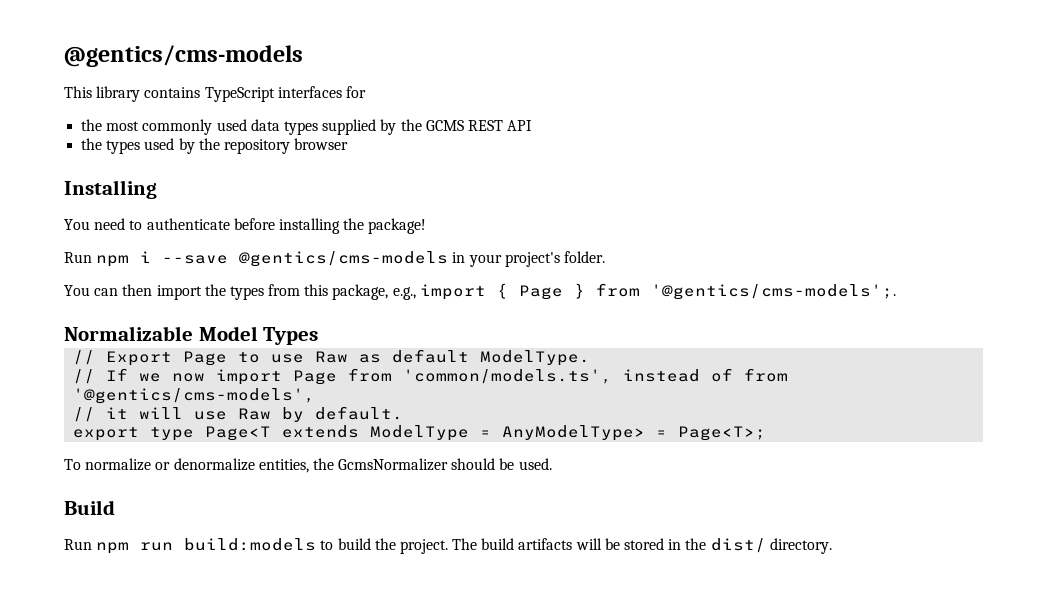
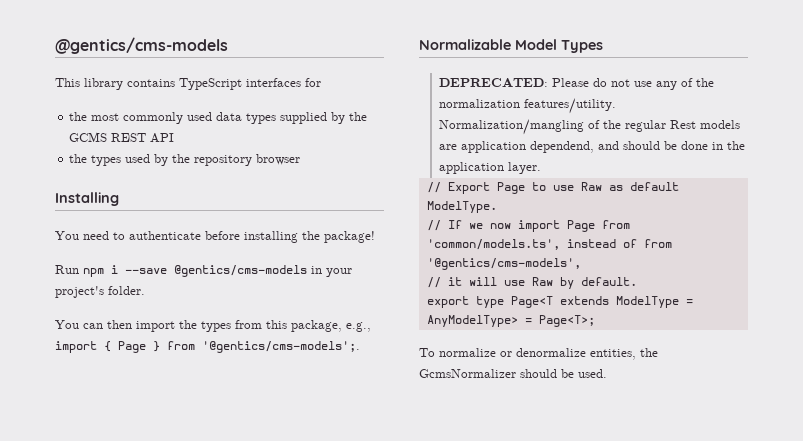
(319, 336) none -> [439,78,715,90] [439,98,617,114] [439,119,741,135] [439,141,746,153] [439,162,542,174] // DEPRECATED: Please do not use any of the normalization features/utility. Normalization/mangling of the regular Rest models are application dependend, and should be done in the application layer.
[64,500,115,515] [64,538,832,554] // Build // Run npm run build:models to build the project. The build artifacts will be stored in the dist/ directory. -> (607, 373) none

